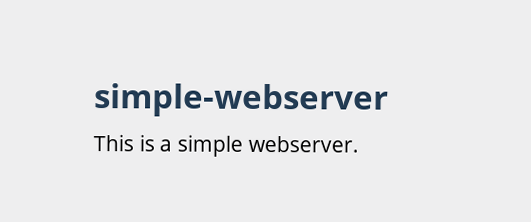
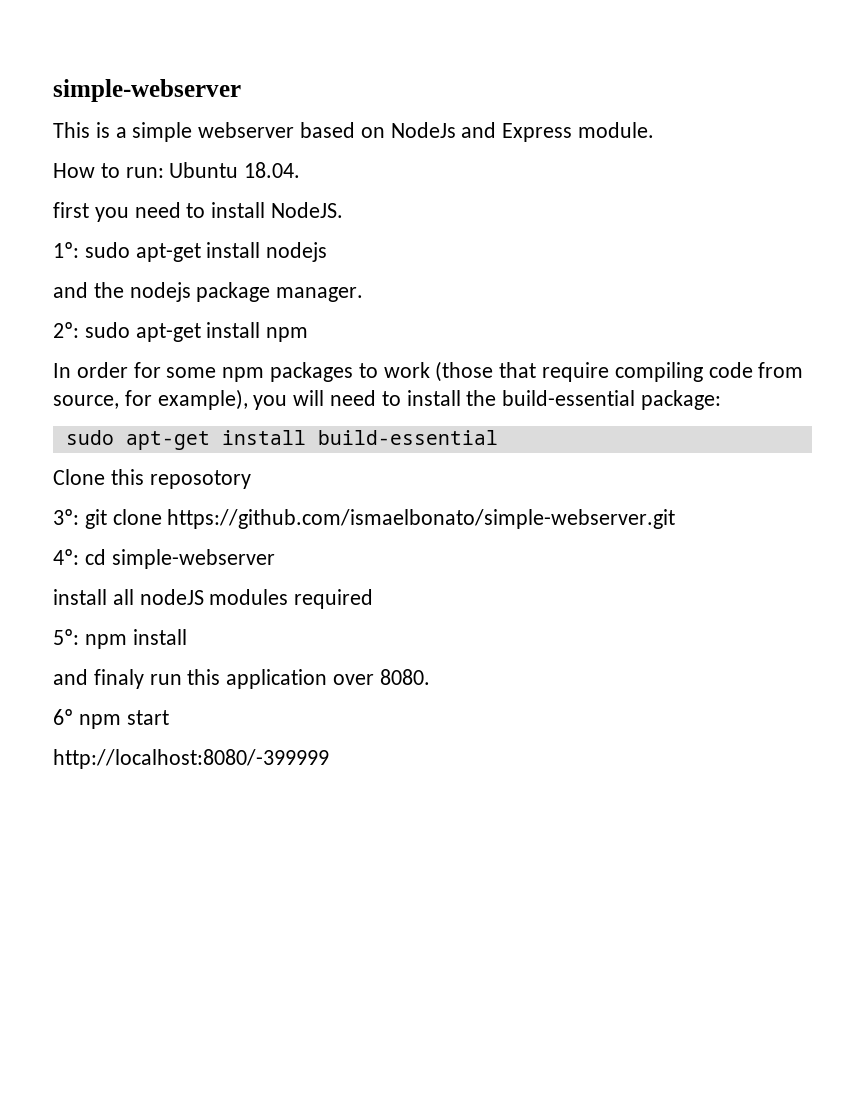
[247,135,359,153] webserver. -> [198,122,655,142] [53,162,301,178] [53,202,344,222] [53,242,328,262] [53,282,364,302] [53,322,309,342] [53,361,804,382] [53,389,722,410] [65,430,498,450] [53,469,251,489] [53,509,676,529] [53,549,275,569] [53,589,374,609] [53,629,187,649] [53,669,430,689] [53,709,169,729] [53,749,329,769] webserver based on NodeJs and Express module. // How to run: Ubuntu 18.04. // first you need to install NodeJS. // 1º: sudo apt-get install nodejs // and the nodejs package manager. // 2º: sudo apt-get install npm // In order for some npm packages to work (those that require compiling code from source, for example), you will need to install the build-essential package: // sudo apt-get install build-essential // Clone this reposotory // 3º: git clone https://github.com/ismaelbonato/simple-webserver.git // 4º: cd simple-webserver // install all nodeJS modules required // 5º: npm install // and finaly run this application over 8080. // 6º npm start // http://localhost:8080/-399999

